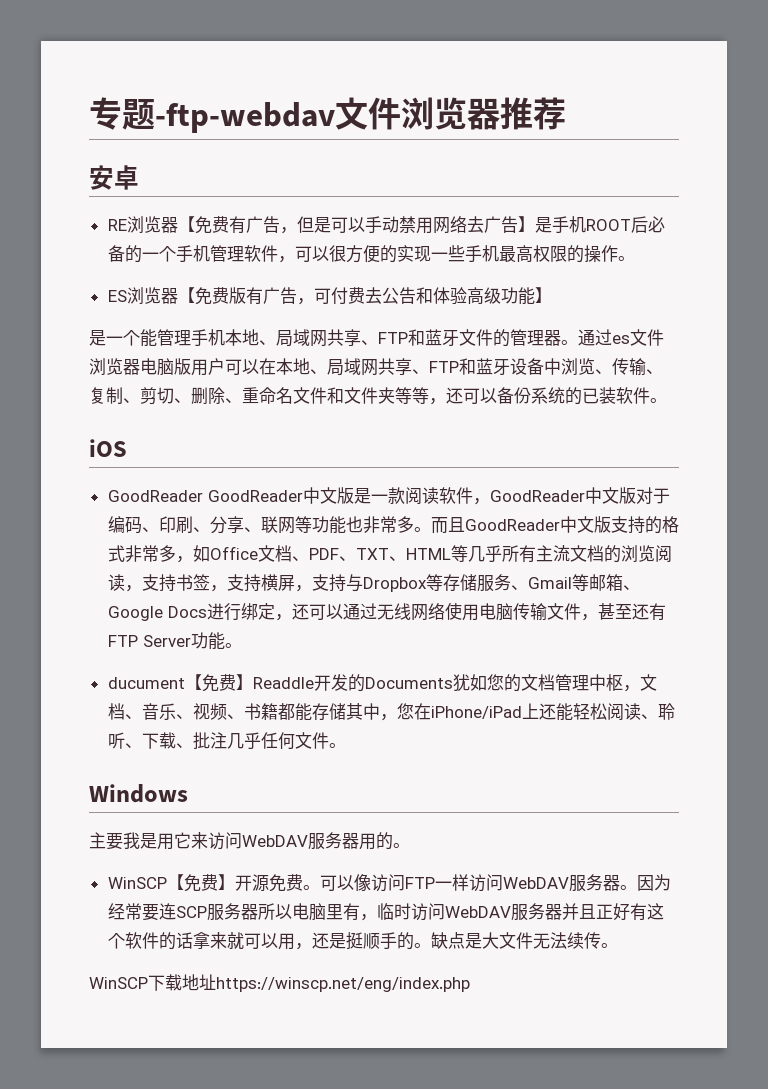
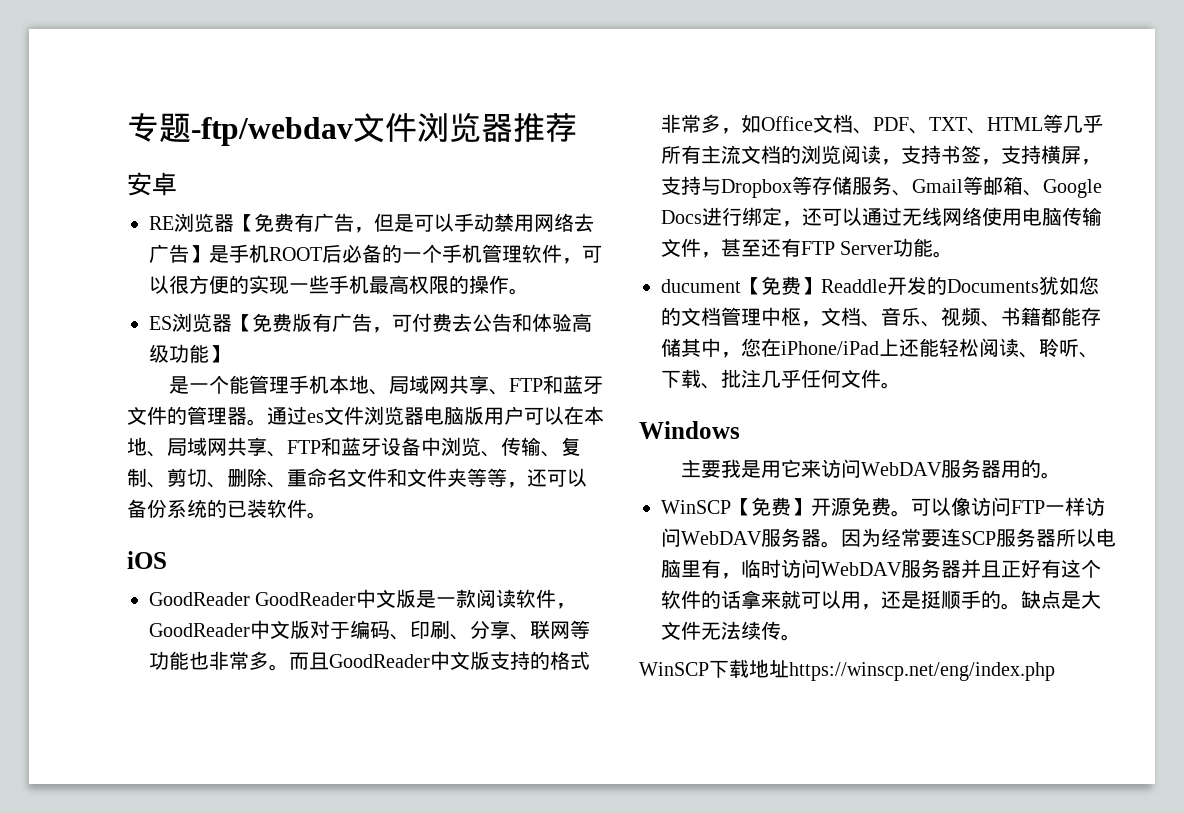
[155,102,335,133] -ftp-webdav -> [191,117,353,146] -ftp/webdav

